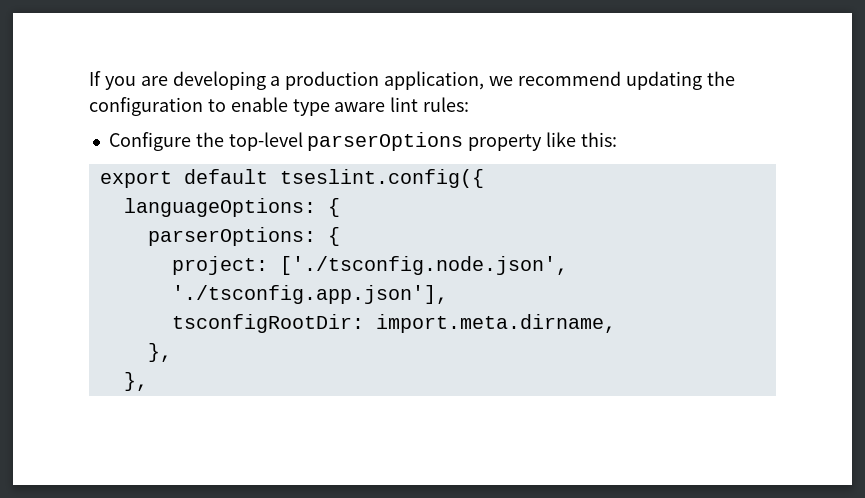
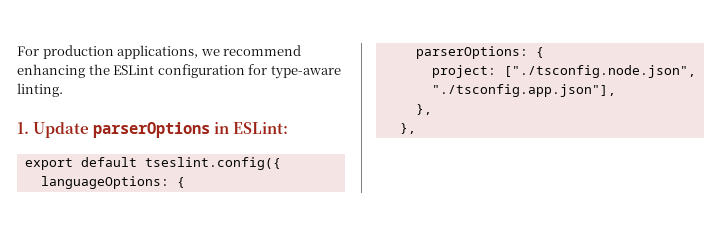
[89,71,735,90] [89,97,470,116] [108,132,617,151] If you are developing a production application, we recommend updating the configuration to enable type aware lint rules: // Configure the top-level parserOptions property like this: -> [17,45,302,59] [17,64,341,79] [17,83,63,97] [17,122,289,138] For production applications, we recommend enhancing the ESLint configuration for type-aware linting. // 1. Update parserOptions in ESLint:
[279,256,568,275] [171,285,448,304] [171,314,616,333] ['./tsconfig.node.json', './tsconfig.app.json'], // tsconfigRootDir: import.meta.dirname, -> [503,65,696,78] [431,84,616,97] ["./tsconfig.node.json", "./tsconfig.app.json"],

